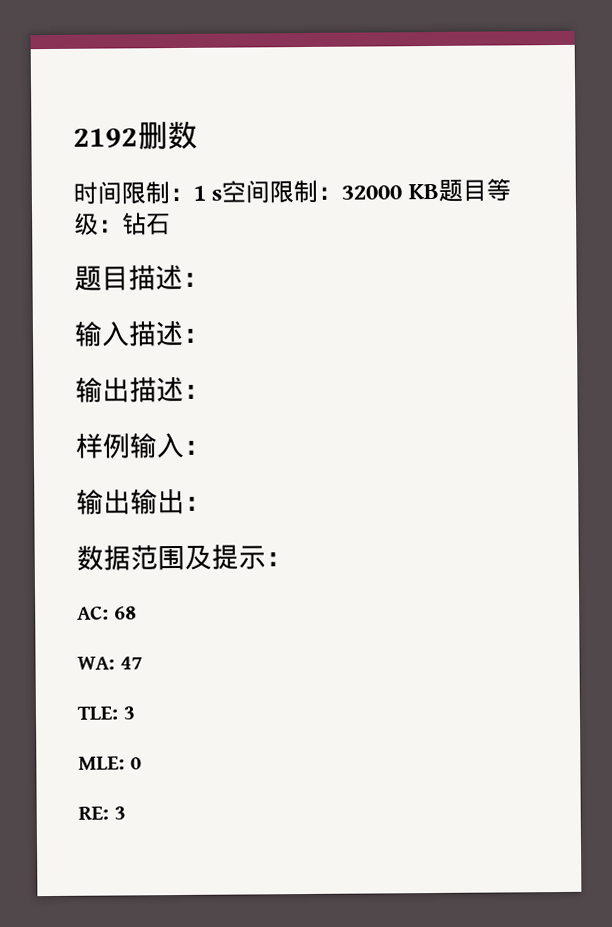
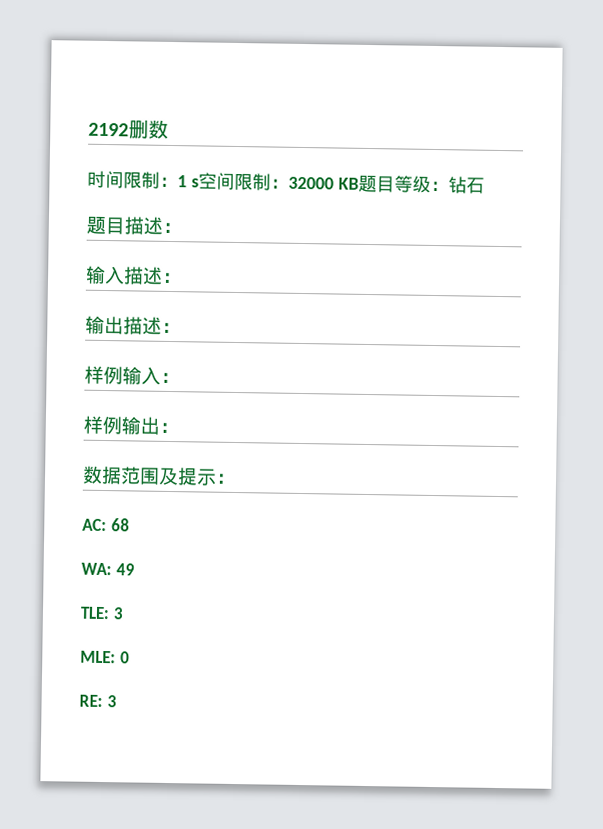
[76,489,131,515] 输出 -> [83,415,122,435] 样例
[119,656,143,670] 47 -> [115,563,135,576] 49

